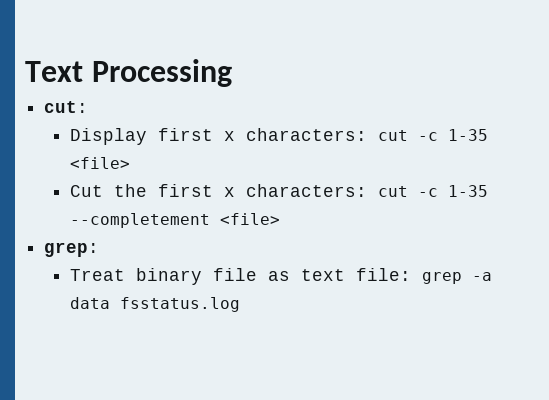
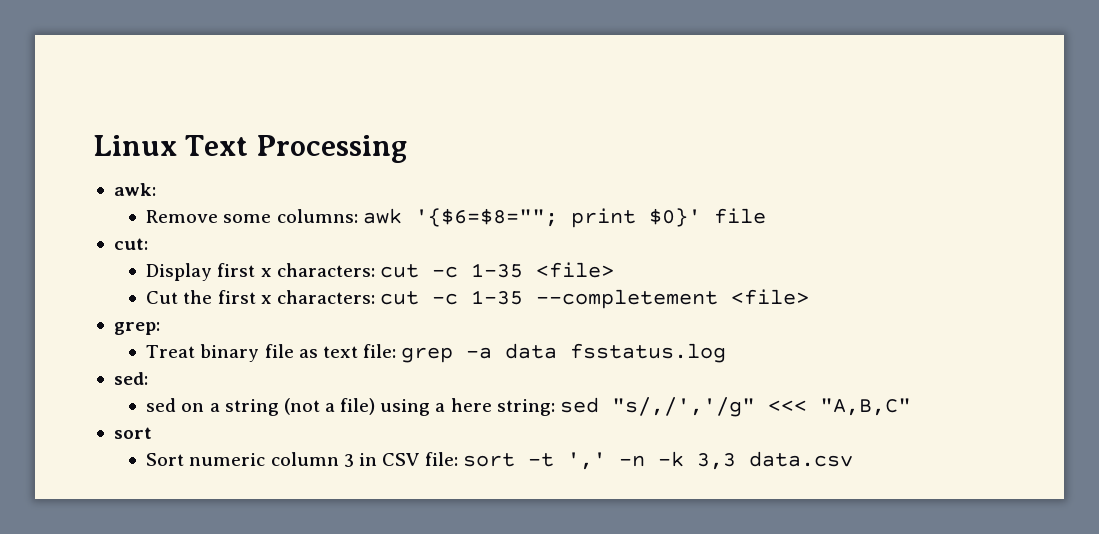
(25, 71) none -> [93,135,177,156] Linux
(232, 73) none -> [113,183,156,196] [146,208,766,228] // awk: // Remove some columns: awk '{$6=$8=""; print $0}' file
(240, 304) none -> [113,372,148,385] [146,397,911,417] [113,427,152,439] [146,451,854,470] // sed: // sed on a string (not a file) using a here string: sed "s/,/','/g" <<< "A,B,C" // sort // Sort numeric column 3 in CSV file: sort -t ',' -n -k 3,3 data.csv

